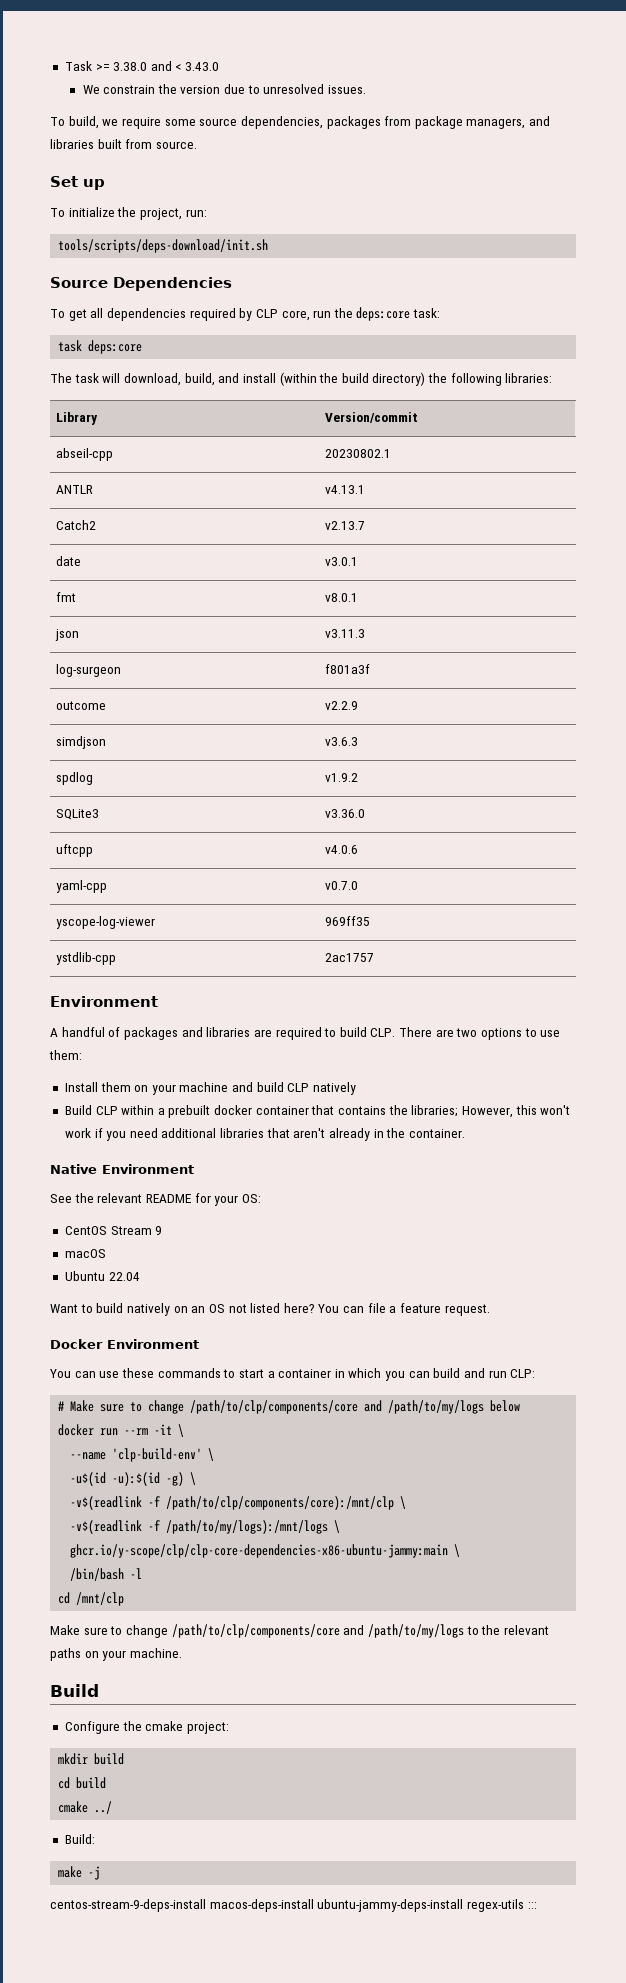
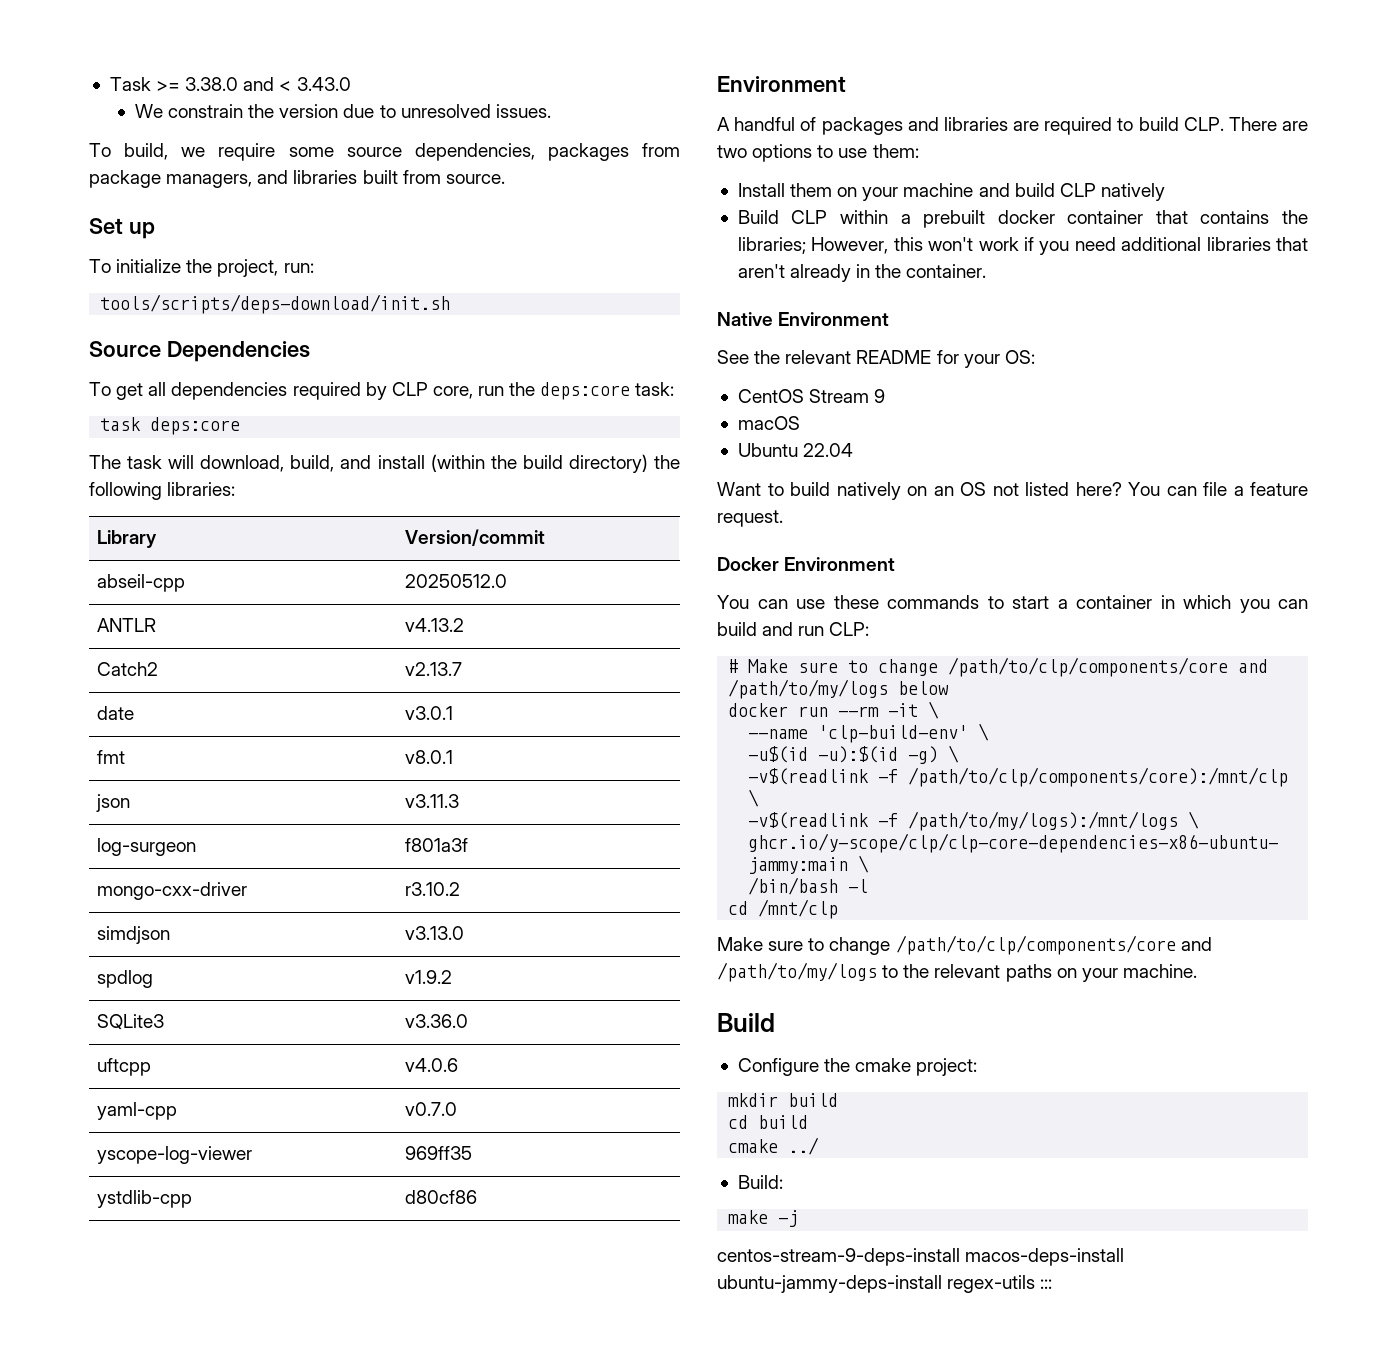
[324,449,391,458] 20230802.1 -> [404,574,507,588] 20250512.0
[324,485,365,494] v4.13.1 -> [404,618,464,632] v4.13.2
[55,701,106,710] [324,701,358,710] outcome | v2.2.9 -> [96,882,247,900] [404,882,460,896] mongo-cxx-driver | r3.10.2
[324,737,358,746] v3.6.3 -> [404,926,464,940] v3.13.0
[324,953,374,962] 2ac1757 -> [404,1190,477,1204] d80cf86

